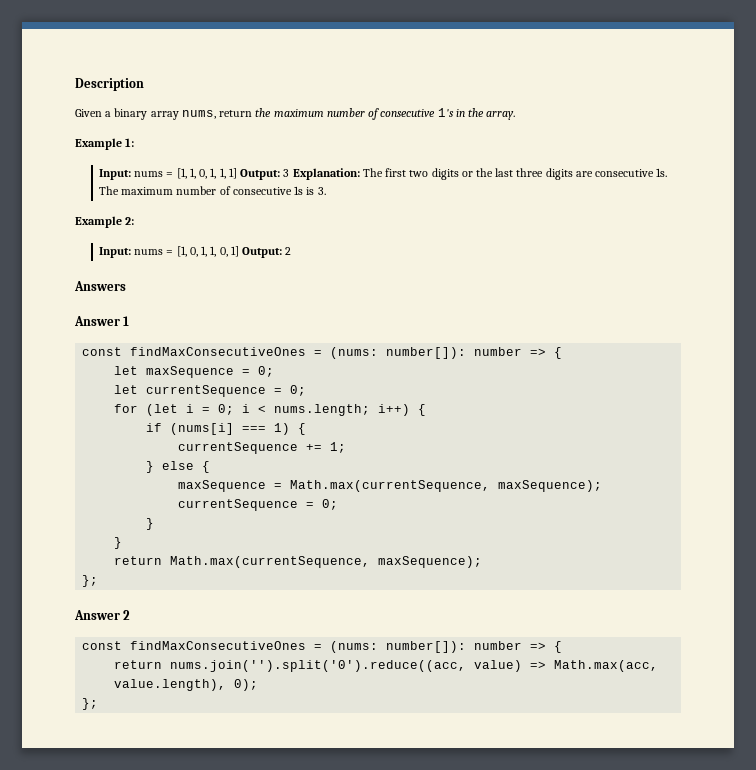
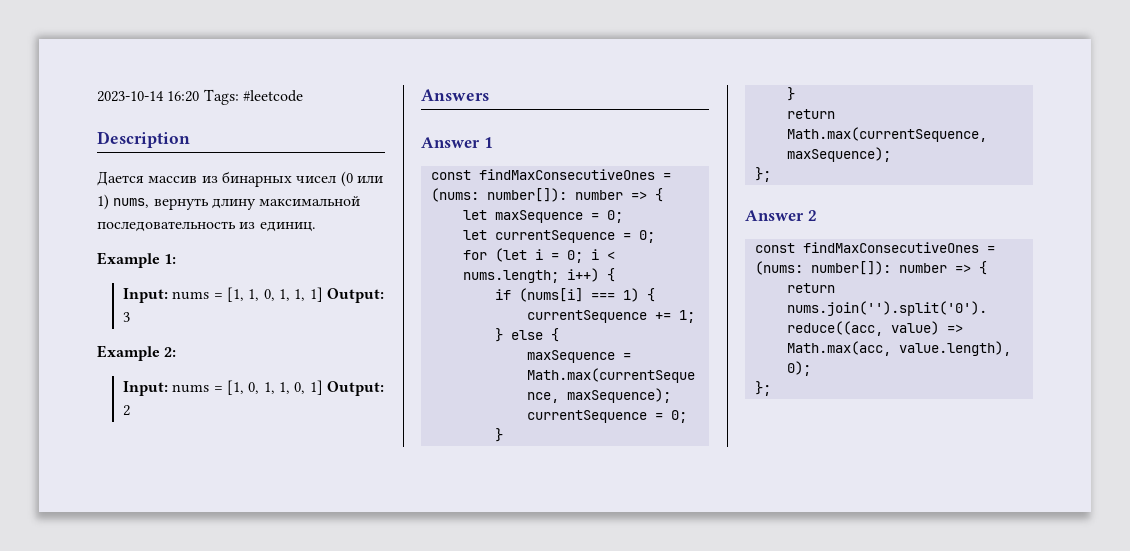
[75,78,144,91] [75,108,516,120] Description // Given a binary array nums, return the maximum number of consecutive 1's in the array. -> [97,89,303,105] [97,131,190,148] [97,171,383,187] [97,194,361,210] [97,221,316,232] 2023-10-14 16:20 Tags: #leetcode // Description // Дается массив из бинарных чисел (0 или 1) nums, вернуть длину максимальной последовательность из единиц.
[292,168,668,180] [98,186,326,195] Explanation: The first two digits or the last three digits are consecutive 1s. The maximum number of consecutive 1s is 3. -> (130, 317) none

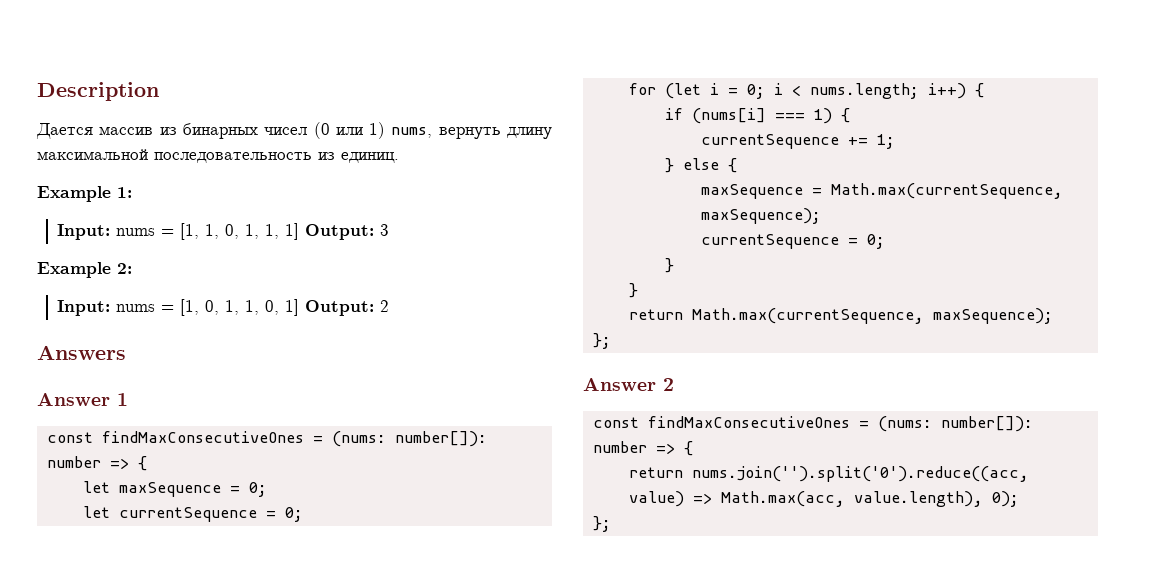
[97,89,303,105] 2023-10-14 16:20 Tags: #leetcode // -> (37, 91) none

